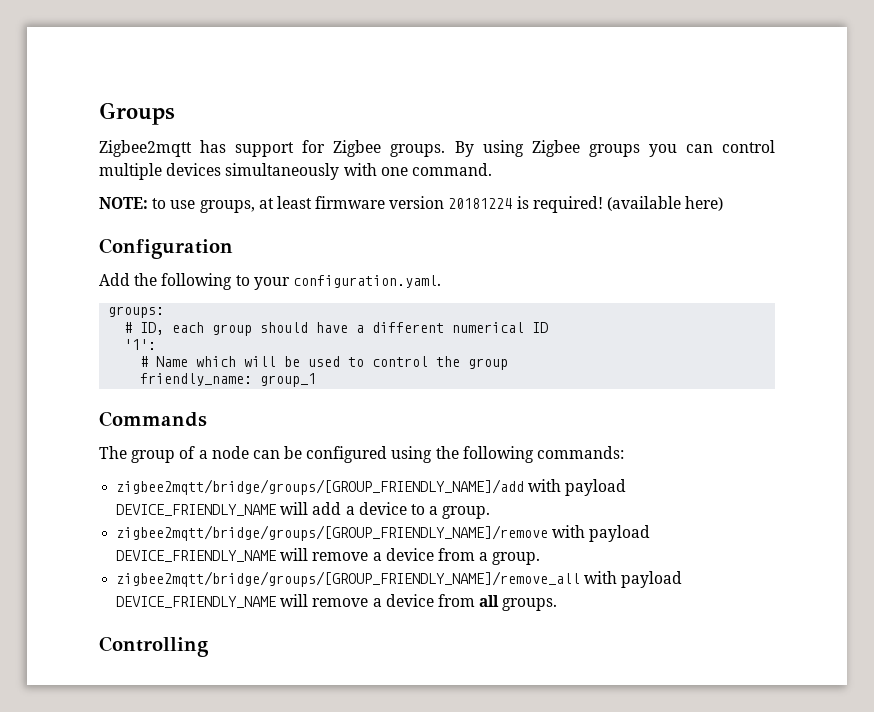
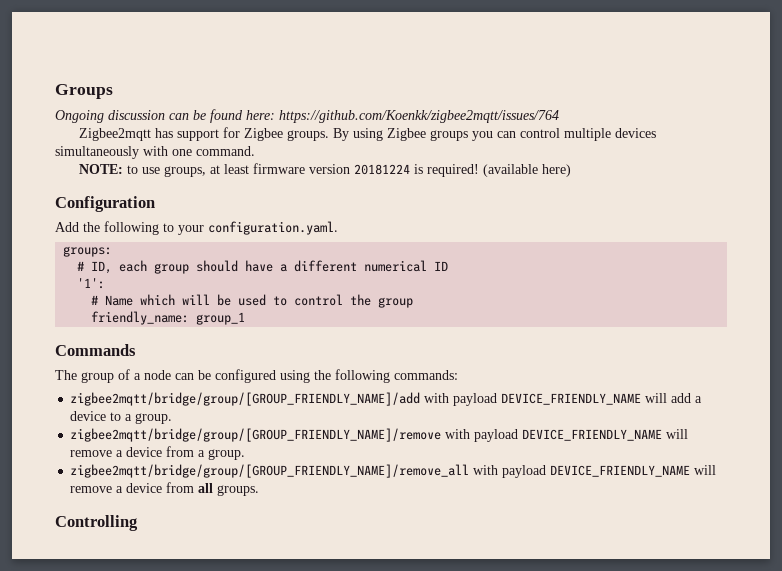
(175, 113) none -> [55,109,559,123] // Ongoing discussion can be found here: https://github.com/Koenkk/zigbee2mqtt/issues/764
[116,479,525,495] zigbee2mqtt/bridge/groups/[GROUP_FRIENDLY_NAME]/add -> [70,392,421,406] zigbee2mqtt/bridge/group/[GROUP_FRIENDLY_NAME]/add
[116,525,549,541] zigbee2mqtt/bridge/groups/[GROUP_FRIENDLY_NAME]/remove -> [70,428,442,442] zigbee2mqtt/bridge/group/[GROUP_FRIENDLY_NAME]/remove
[116,571,581,587] zigbee2mqtt/bridge/groups/[GROUP_FRIENDLY_NAME]/remove_all -> [70,464,470,478] zigbee2mqtt/bridge/group/[GROUP_FRIENDLY_NAME]/remove_all

